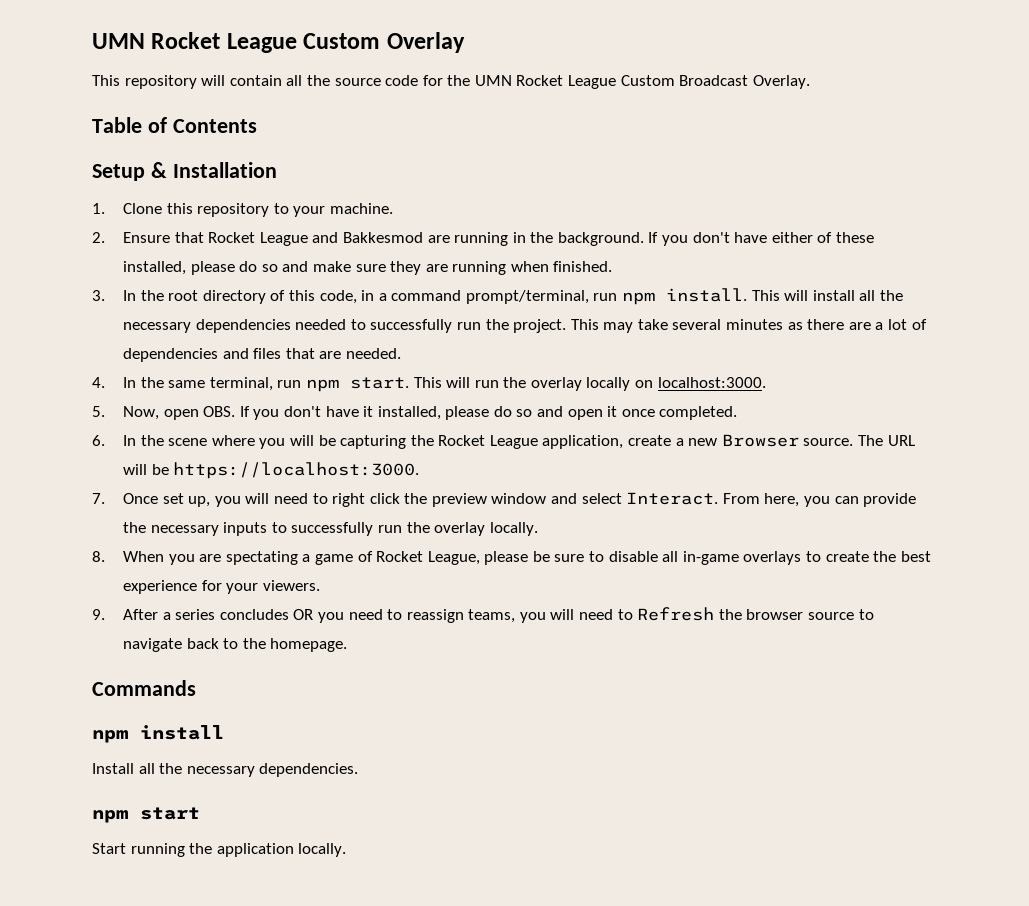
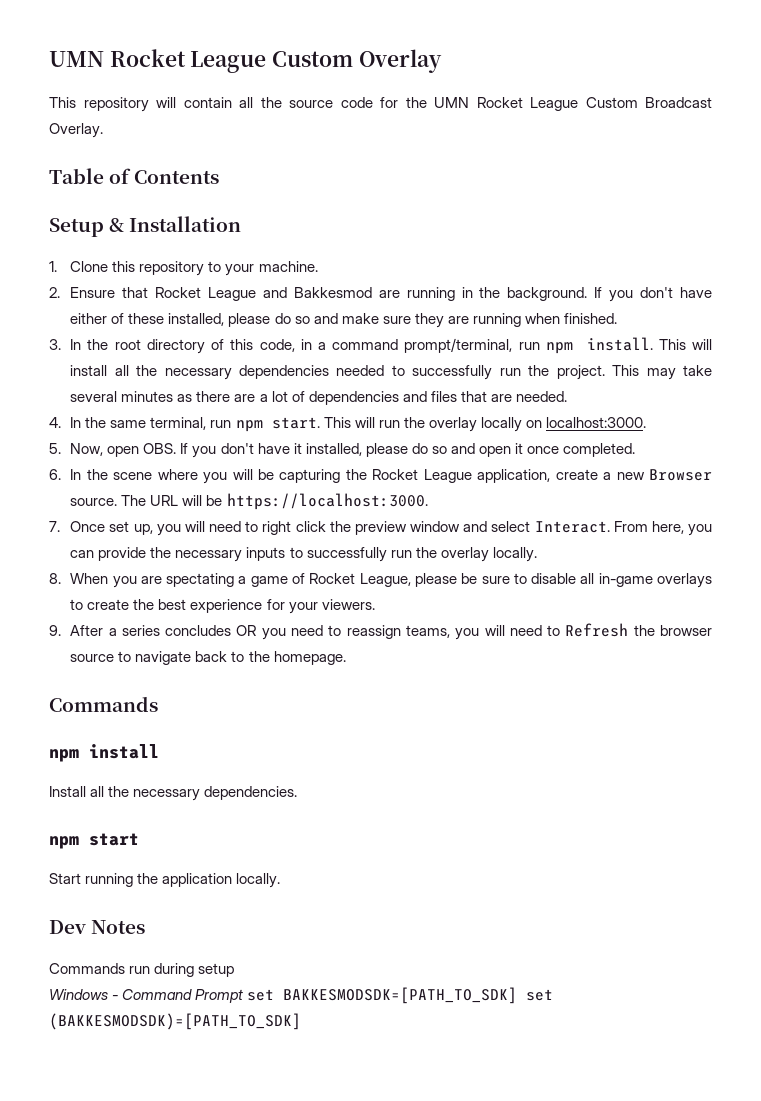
(347, 850) none -> [49,920,146,934] [49,963,235,977] [49,987,554,1004] [49,1013,301,1030] // Dev Notes // Commands run during setup // Windows - Command Prompt set BAKKESMODSDK=[PATH_TO_SDK] set (BAKKESMODSDK)=[PATH_TO_SDK]

